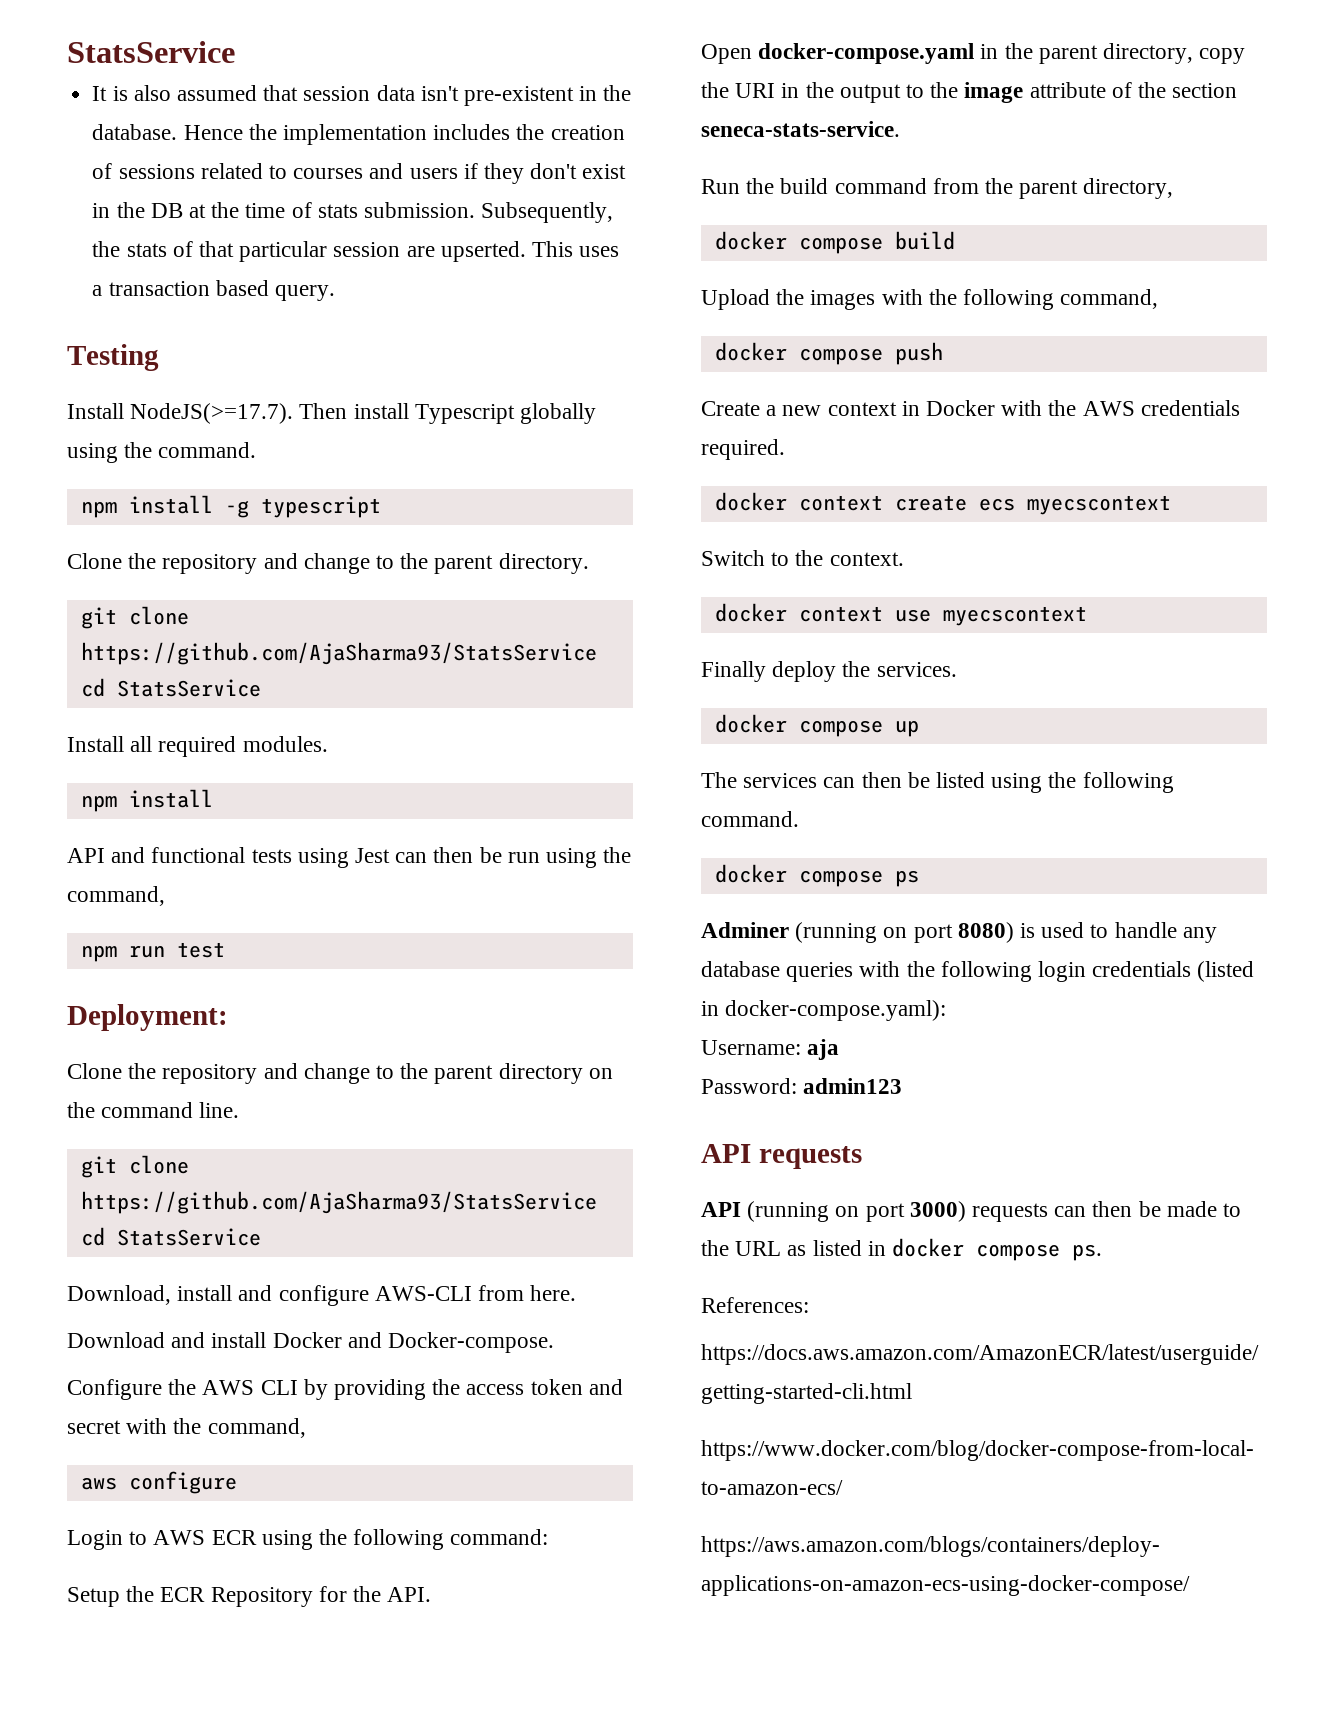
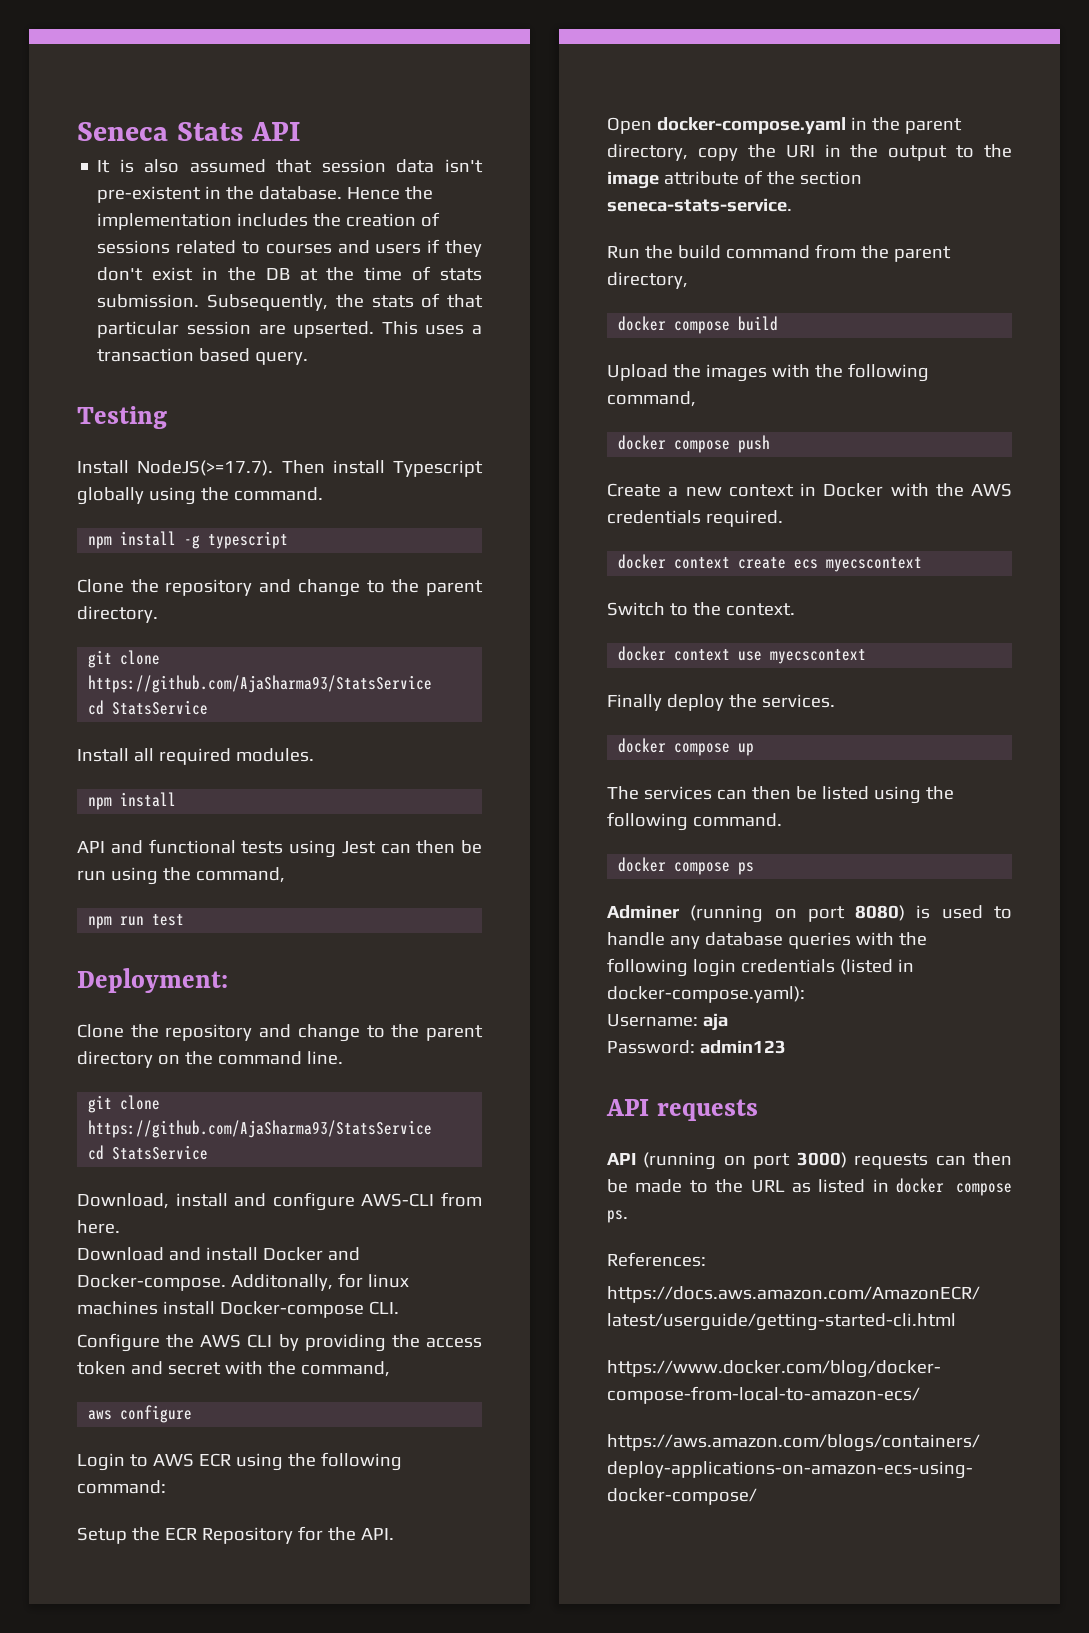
[67,41,235,63] StatsService -> [77,122,301,141] Seneca Stats API
(555, 1342) none -> [230,1273,409,1291] [77,1301,399,1318] Additonally, for linux machines install Docker-compose CLI.

